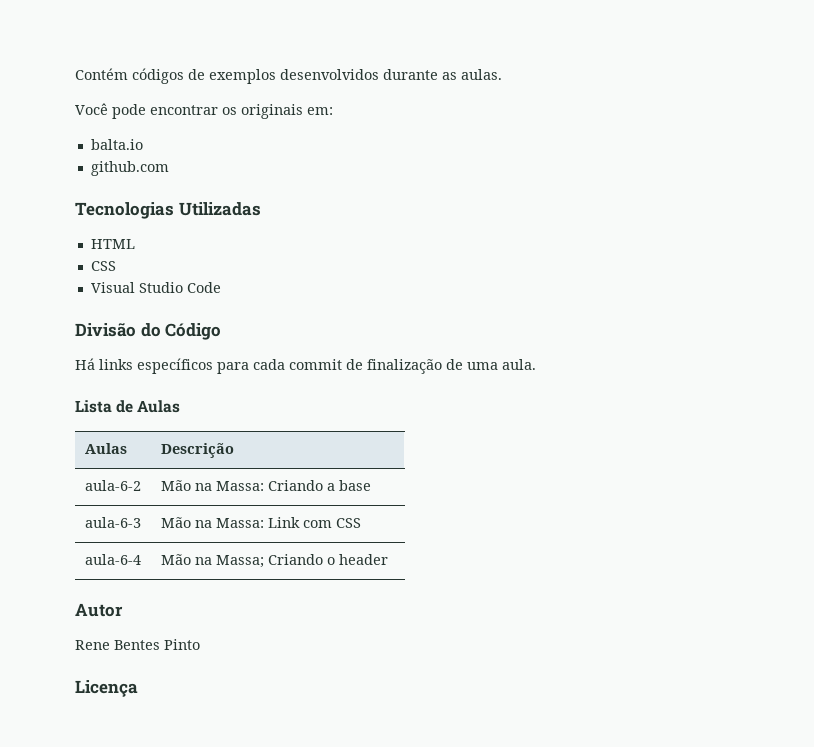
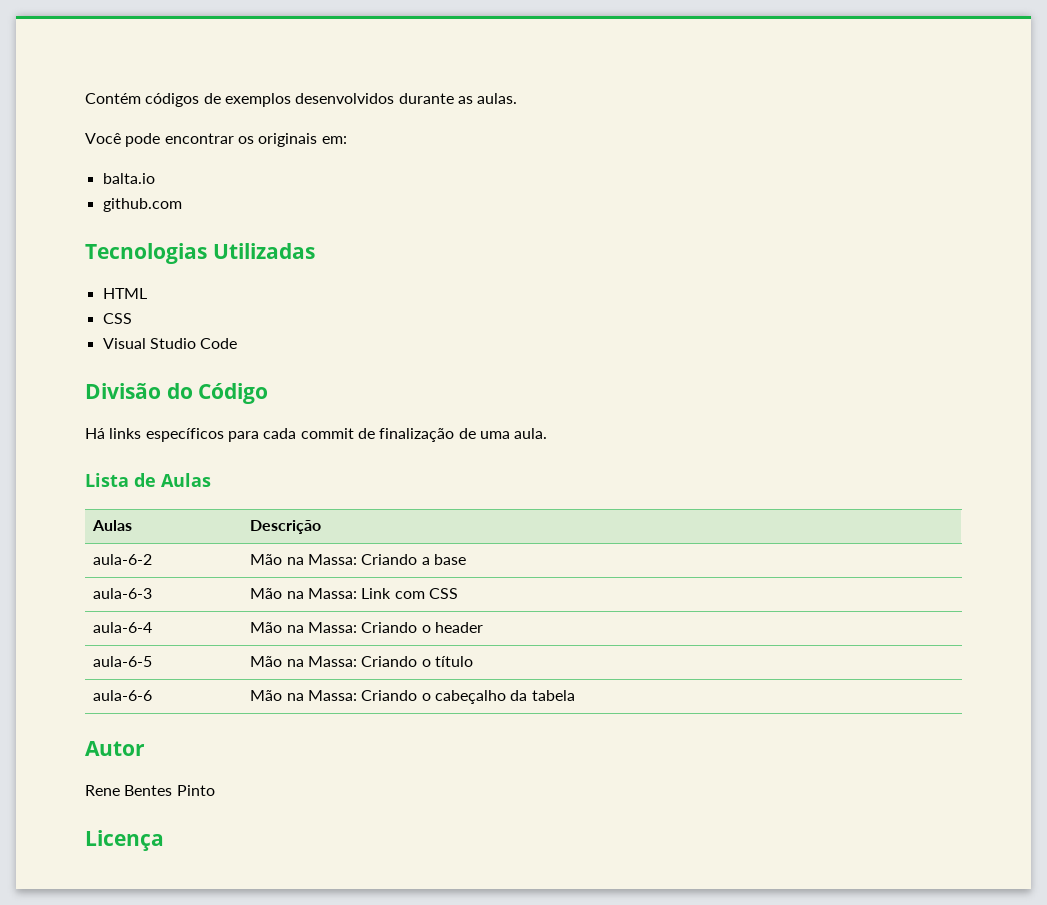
[215,555,264,568] Massa; -> [308,622,358,633] Massa:
(388, 559) none -> [93,656,153,667] [250,656,474,667] [93,690,153,701] [250,690,575,704] // aula-6-5 | Mão na Massa: Criando o título // aula-6-6 | Mão na Massa: Criando o cabeçalho da tabela

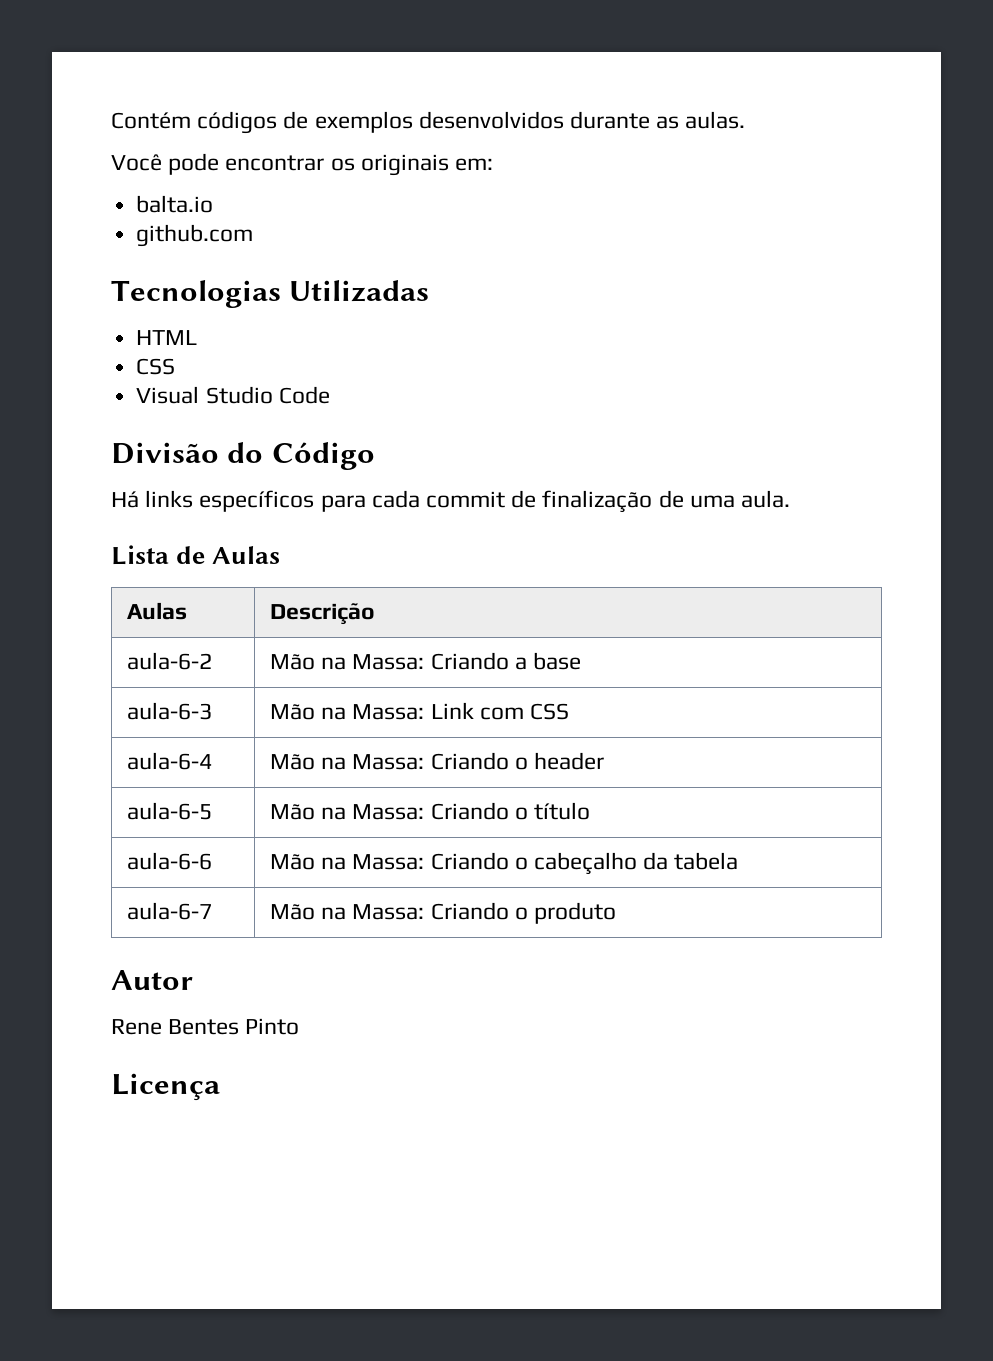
(575, 695) none -> [126,902,212,920] [269,902,616,924] // aula-6-7 | Mão na Massa: Criando o produto

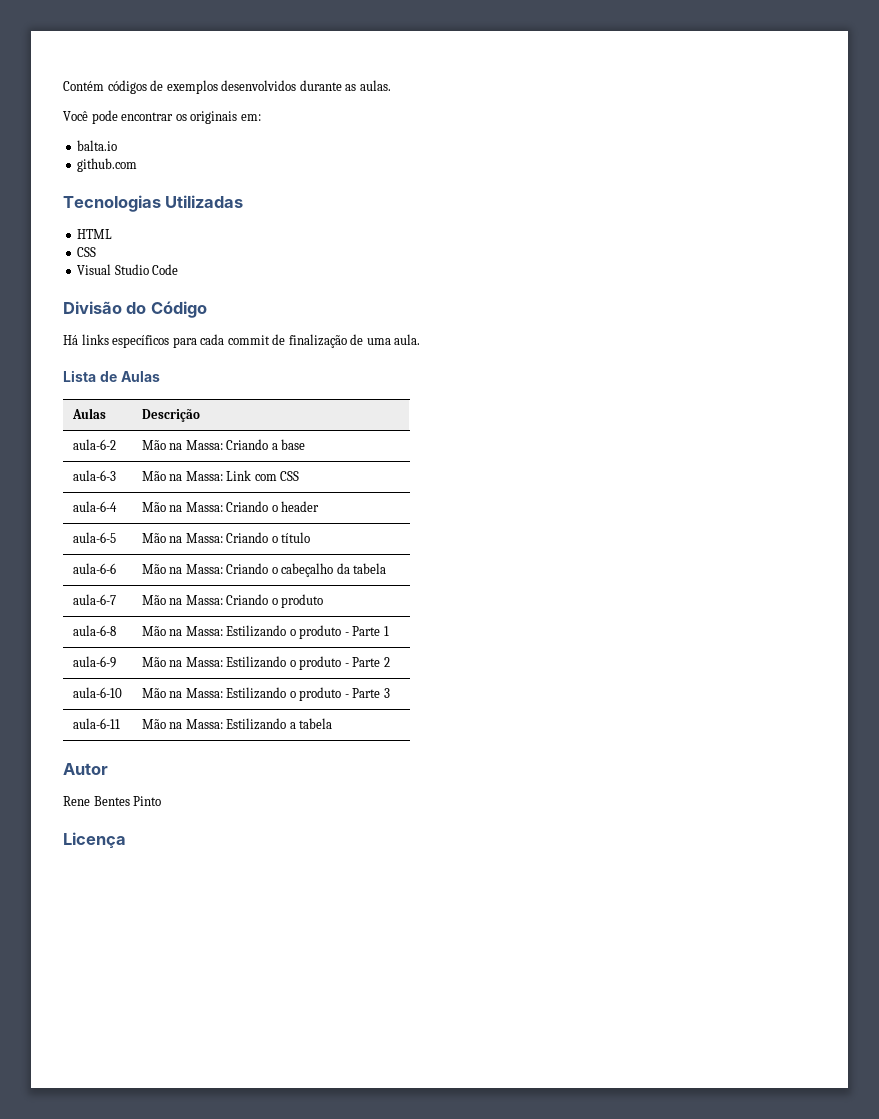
(616, 913) none -> [72,625,116,636] [141,625,389,639] [72,656,116,668] [141,656,390,670] [72,687,122,698] [141,687,390,701] [72,718,120,729] [141,718,333,730] // aula-6-8 | Mão na Massa: Estilizando o produto - Parte 1 // aula-6-9 | Mão na Massa: Estilizando o produto - Parte 2 // aula-6-10 | Mão na Massa: Estilizando o produto - Parte 3 // aula-6-11 | Mão na Massa: Estilizando a tabela

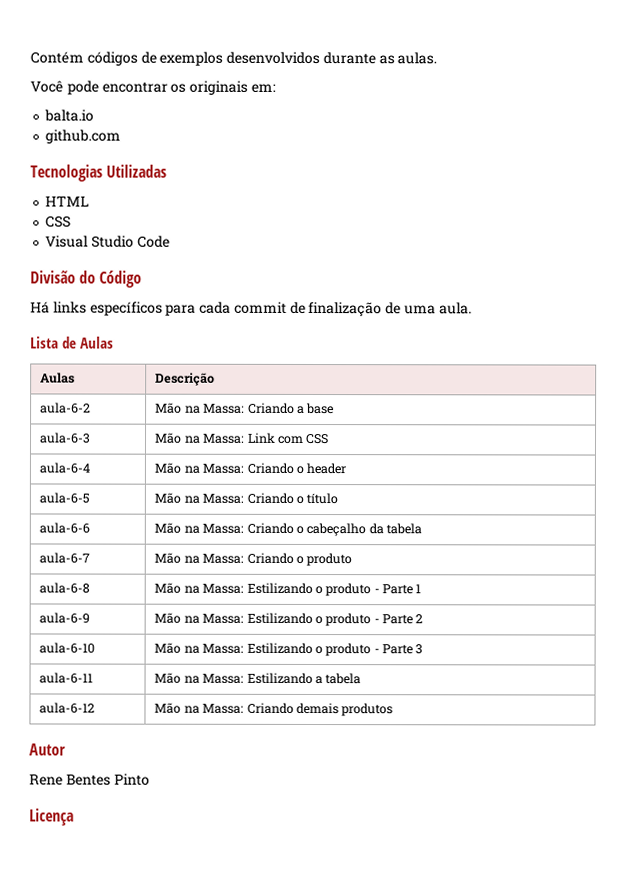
(333, 723) none -> [39,702,96,714] [154,702,394,717] // aula-6-12 | Mão na Massa: Criando demais produtos

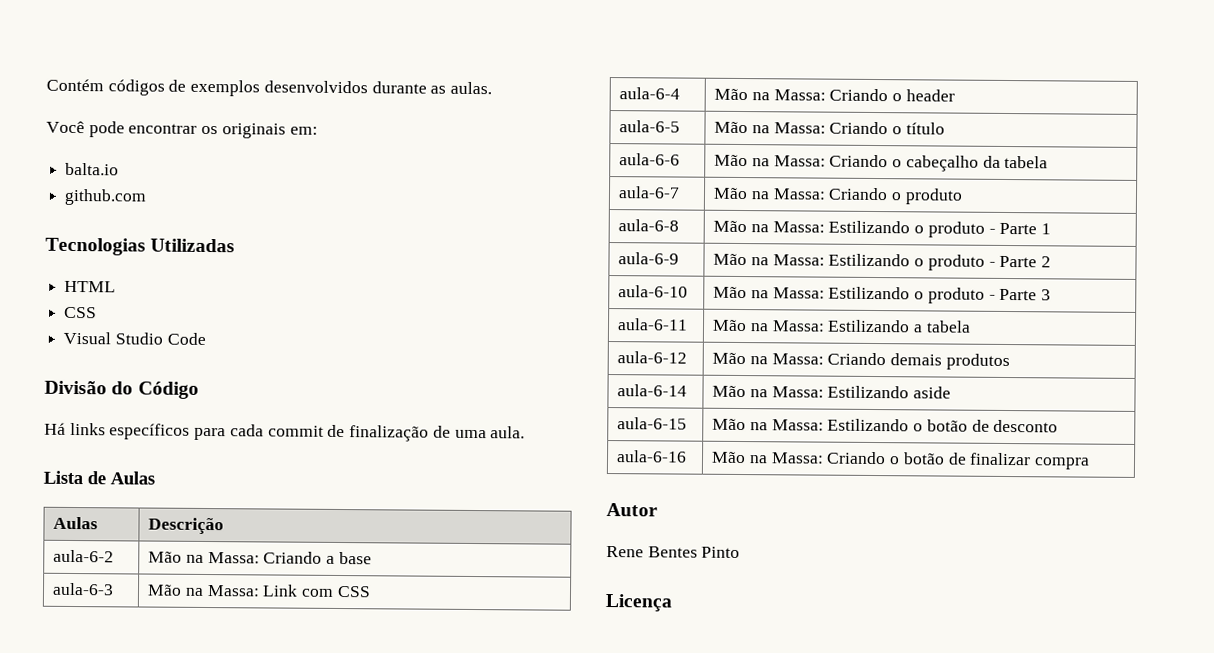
(394, 710) none -> [617,384,688,397] [712,385,952,399] [617,417,688,430] [712,418,1059,433] [616,450,688,463] [711,451,1091,470] // aula-6-14 | Mão na Massa: Estilizando aside // aula-6-15 | Mão na Massa: Estilizando o botão de desconto // aula-6-16 | Mão na Massa: Criando o botão de finalizar compra

